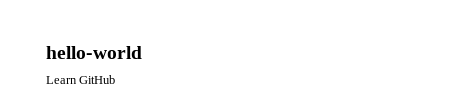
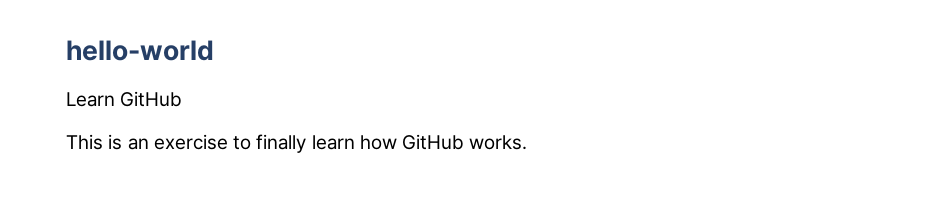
(116, 79) none -> [66,134,528,153] // This is an exercise to finally learn how GitHub works.

